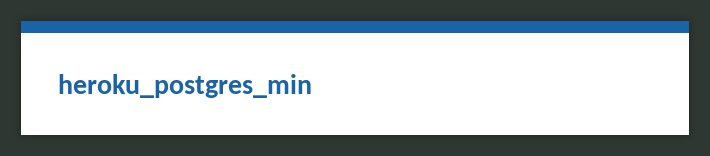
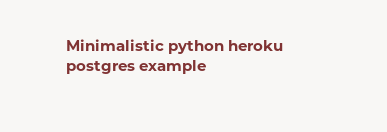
[58,74,312,98] heroku_postgres_min -> [66,39,284,54] [66,60,207,74] Minimalistic python heroku postgres example

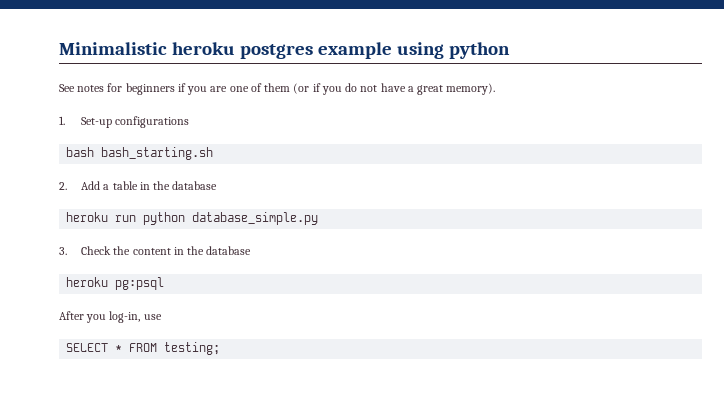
[168,40,225,54] python -> (167, 48) none
(207, 67) none -> [396,42,510,59] [59,83,496,95] [59,116,190,128] [66,147,214,160] [59,181,218,190] [66,212,319,225] [59,246,252,255] [66,277,165,290] [59,311,162,323] [66,342,221,355] using python // See notes for beginners if you are one of them (or if you do not have a great memory). // 1. Set-up configurations // bash bash_starting.sh // 2. Add a table in the database // heroku run python database_simple.py // 3. Check the content in the database // heroku pg:psql // After you log-in, use // SELECT * FROM testing;

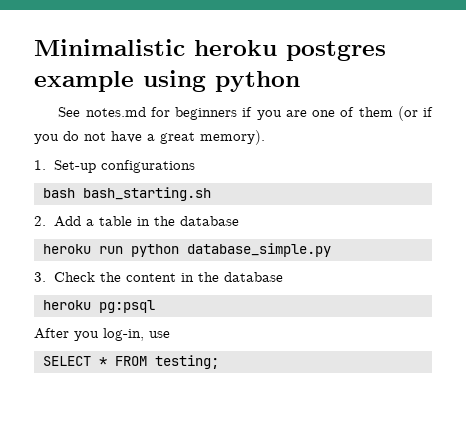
[77,85,105,92] notes -> [85,107,146,117] notes.md

